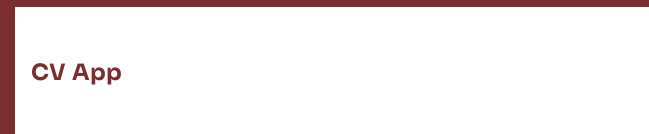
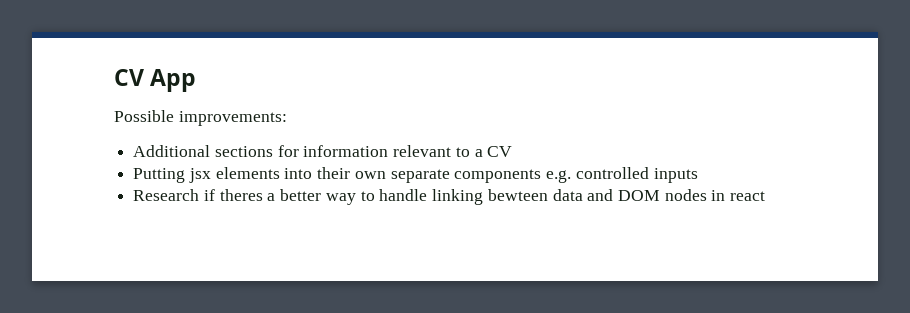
(123, 74) none -> [114,110,287,126] [133,145,513,157] [133,167,698,183] [133,189,766,205] // Possible improvements: // Additional sections for information relevant to a CV // Putting jsx elements into their own separate components e.g. controlled inputs // Research if theres a better way to handle linking bewteen data and DOM nodes in react

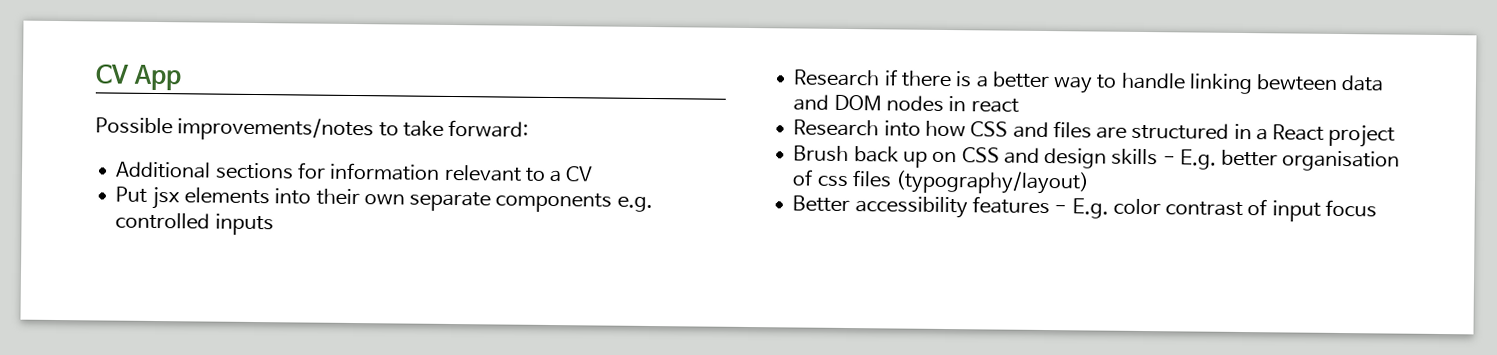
[178,111,287,126] improvements: -> [177,117,530,142] improvements/notes to take forward:
[133,168,186,183] Putting -> [115,186,148,203] Put
[219,189,263,201] theres -> [900,70,973,88] there is
(766, 196) none -> [793,119,1396,148] [793,145,1401,172] [792,169,1091,195] [792,195,1377,222] // Research into how CSS and files are structured in a React project // Brush back up on CSS and design skills - E.g. better organisation of css files (typography/layout) // Better accessibility features - E.g. color contrast of input focus

